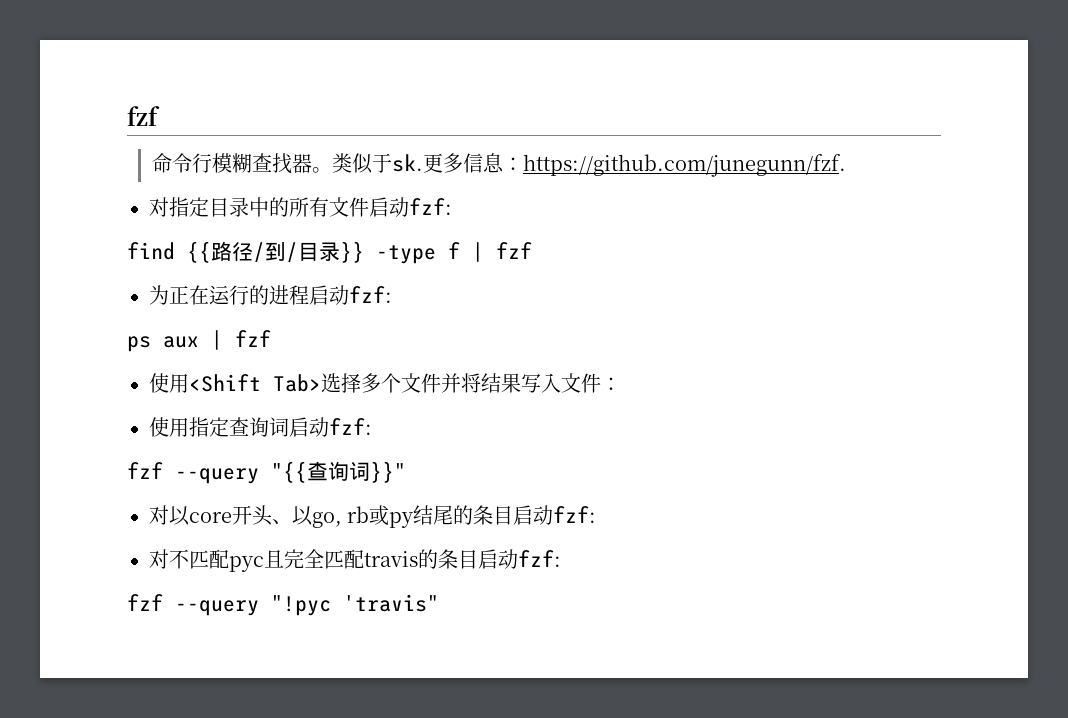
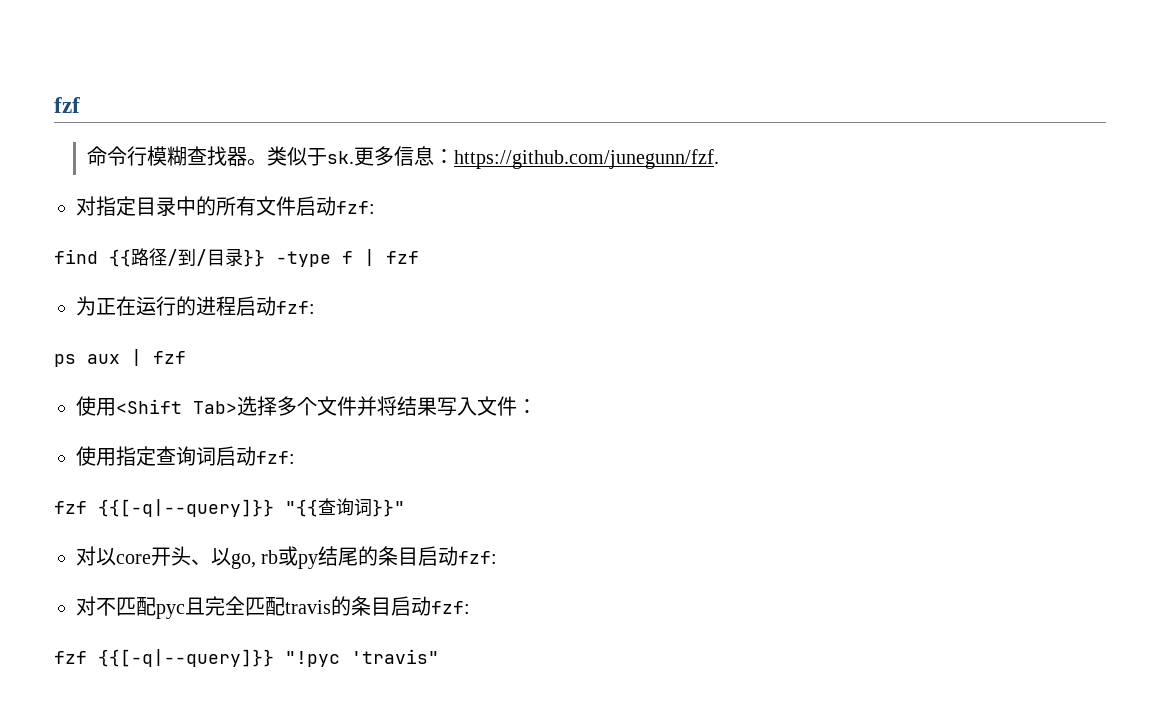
[175,468,259,484] --query -> [98,499,274,517] {{[-q|--query]}}
[175,600,259,616] --query -> [98,649,274,667] {{[-q|--query]}}

